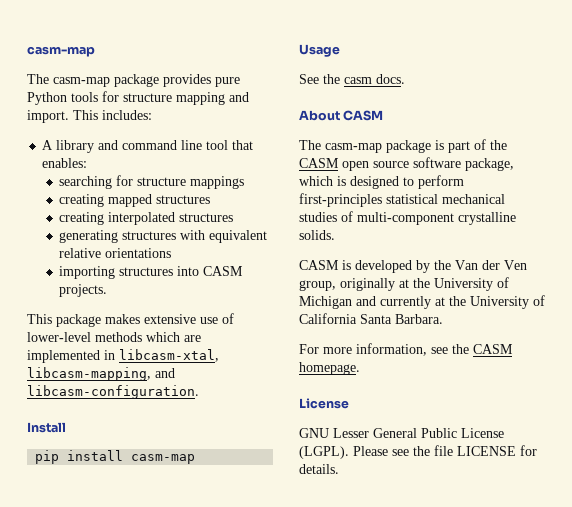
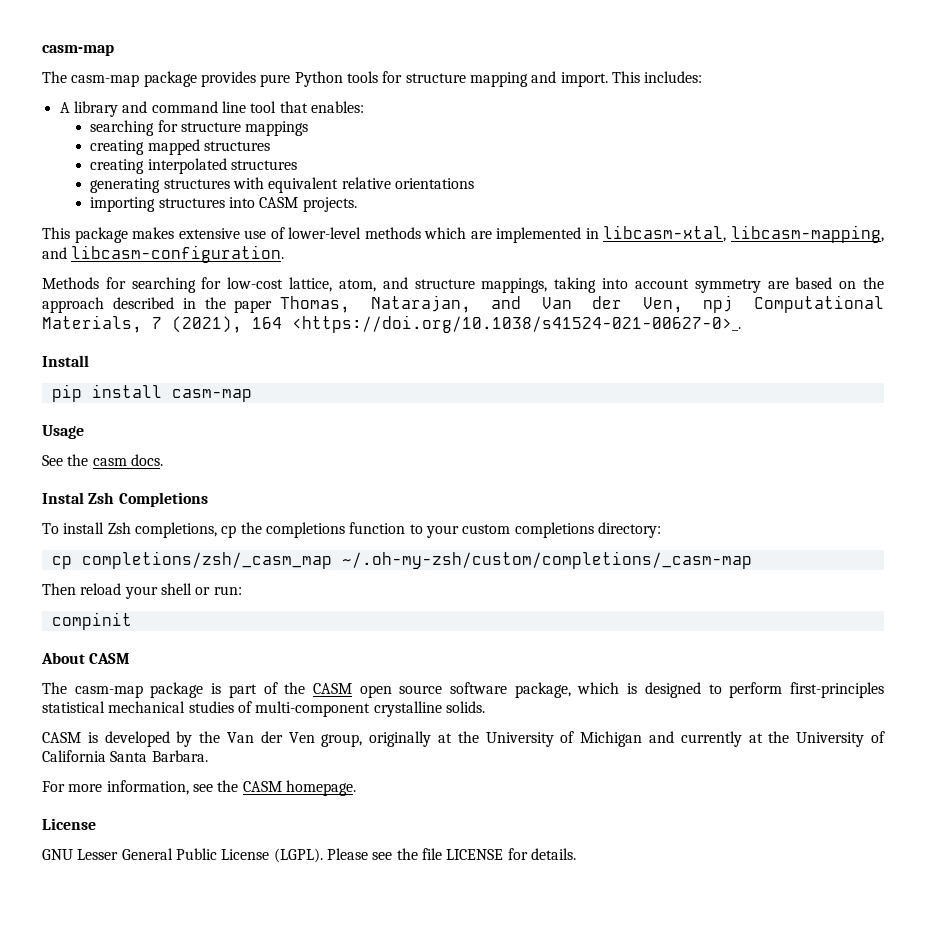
(199, 392) none -> [42,277,885,293] [42,295,884,313] [42,315,741,333] // Methods for searching for low-cost lattice, atom, and structure mappings, taking into account symmetry are based on the approach described in the paper Thomas, Natarajan, and Van der Ven, npj Computational Materials, 7 (2021), 164 <https://doi.org/10.1038/s41524-021-00627-0>_.
(405, 79) none -> [42,492,208,507] [42,522,661,538] [51,551,752,569] [42,583,242,599] [51,612,132,630] // Instal Zsh Completions // To install Zsh completions, cp the completions function to your custom completions directory: // cp completions/zsh/_casm_map ~/.oh-my-zsh/custom/completions/_casm-map // Then reload your shell or run: // compinit

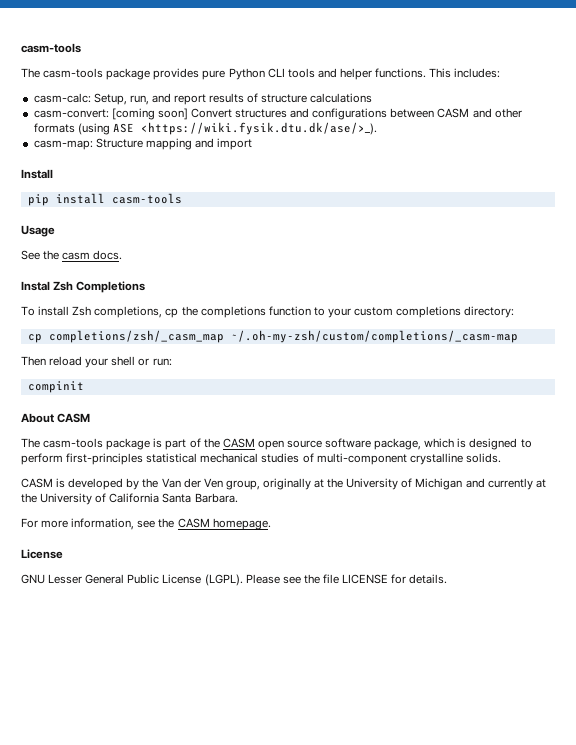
[42,45,114,56] [42,71,140,87] casm-map // The casm-map -> [21,43,81,53] [21,68,104,78] casm-tools // The casm-tools
[346,71,703,87] [59,101,364,117] [90,120,309,136] [90,139,271,155] [90,158,298,174] [90,177,474,193] [90,197,357,212] [42,225,885,243] [42,245,285,263] [42,277,885,293] [42,295,884,313] [42,315,741,333] tools for structure mapping and import. This includes: // A library and command line tool that enables: // searching for structure mappings // creating mapped structures // creating interpolated structures // generating structures with equivalent relative orientations // importing structures into CASM projects. // This package makes extensive use of lower-level methods which are implemented in libcasm-xtal, libcasm-mapping, and libcasm-configuration. // Methods for searching for low-cost lattice, atom, and structure mappings, taking into account symmetry are based on the approach described in the paper Thomas, Natarajan, and Van der Ven, npj Computational Materials, 7 (2021), 164 <https://doi.org/10.1038/s41524-021-00627-0>_. -> [267,68,501,80] [33,93,373,105] [33,108,522,120] [33,122,377,135] [33,138,253,150] CLI tools and helper functions. This includes: // casm-calc: Setup, run, and report results of structure calculations // casm-convert: [coming soon] Convert structures and configurations between CASM and other formats (using ASE <https://wiki.fysik.dtu.dk/ase/>_). // casm-map: Structure mapping and import
[171,389,252,402] casm-map -> [111,193,182,204] casm-tools
[74,685,143,698] casm-map -> [43,438,104,448] casm-tools

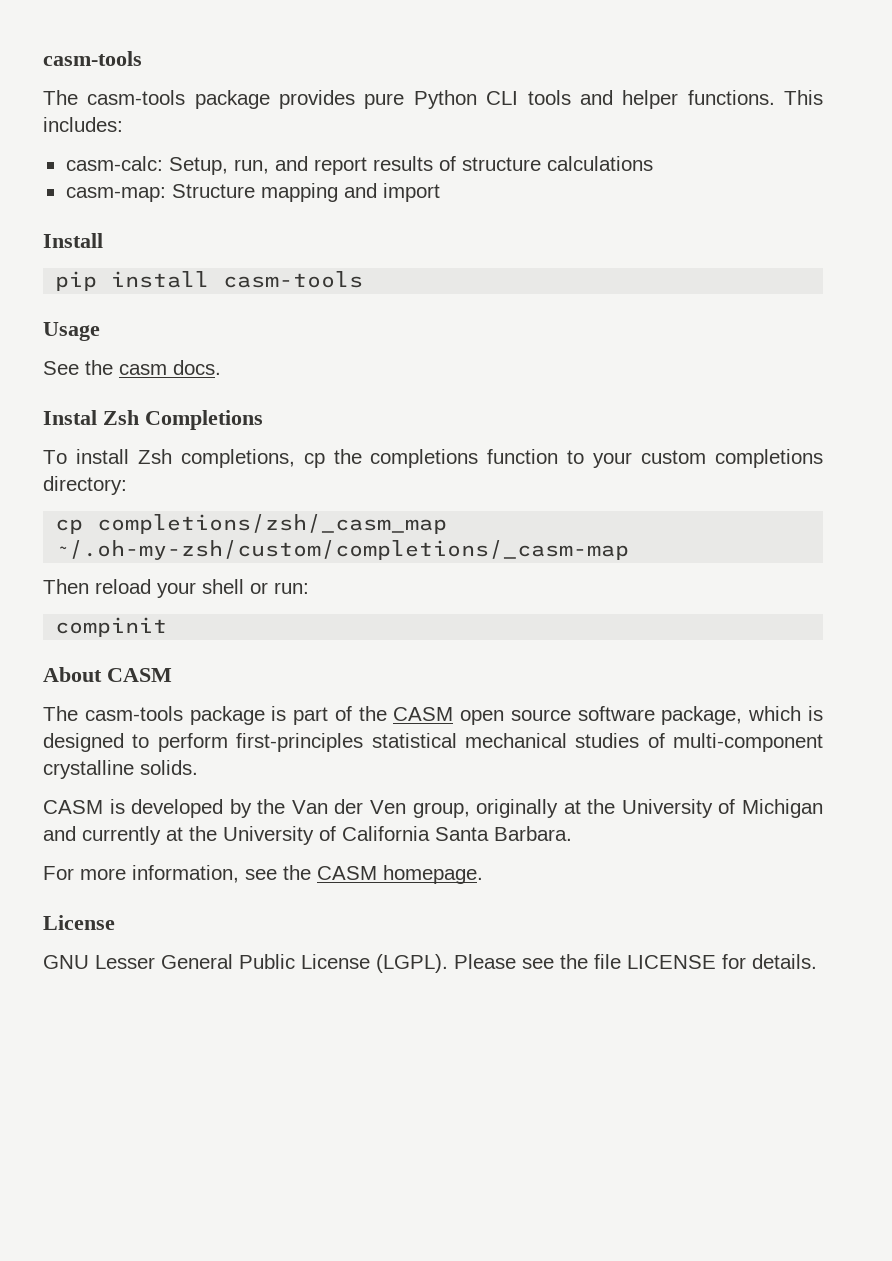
[33,108,522,120] [33,122,377,135] // casm-convert: [coming soon] Convert structures and configurations between CASM and other formats (using ASE <https://wiki.fysik.dtu.dk/ase/>_). -> (653, 163) none

